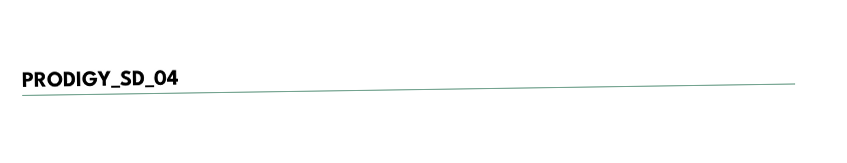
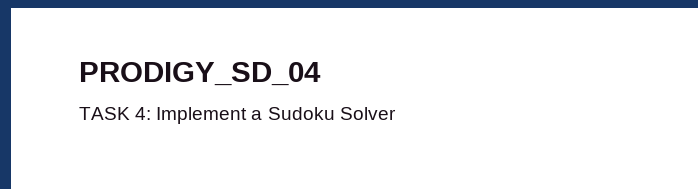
(180, 79) none -> [79,107,396,124] // TASK 4: Implement a Sudoku Solver

